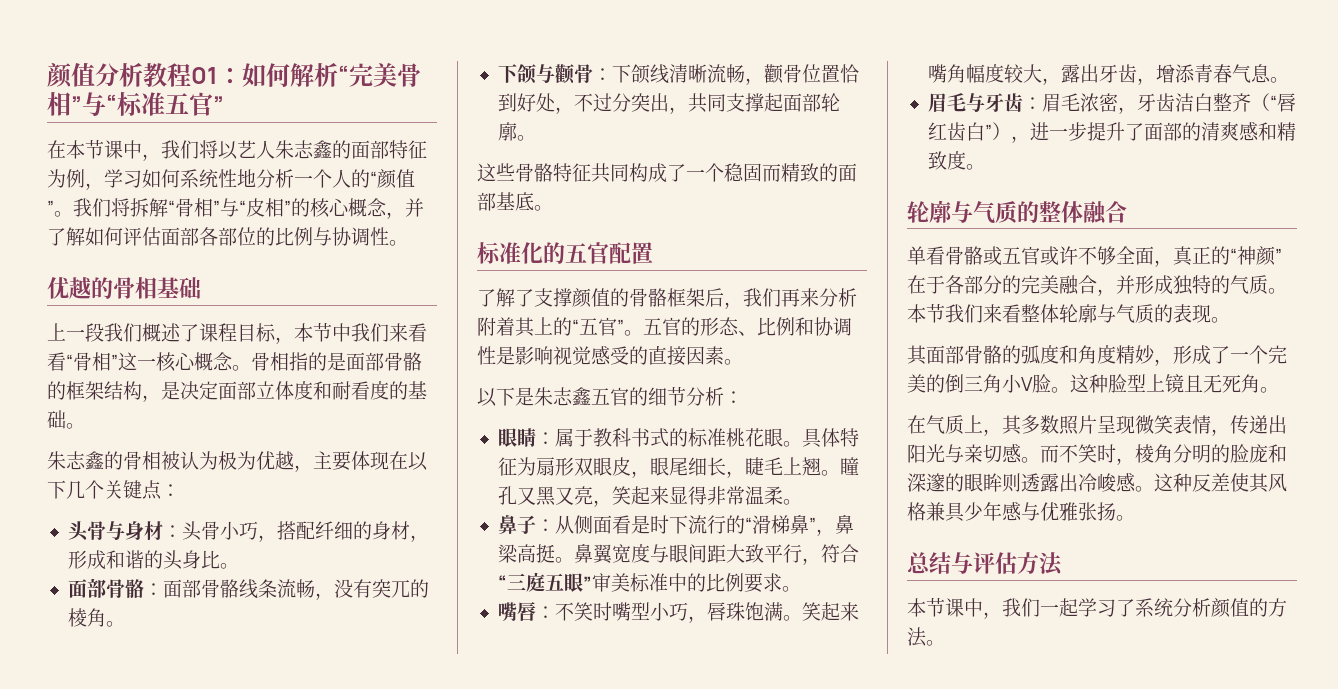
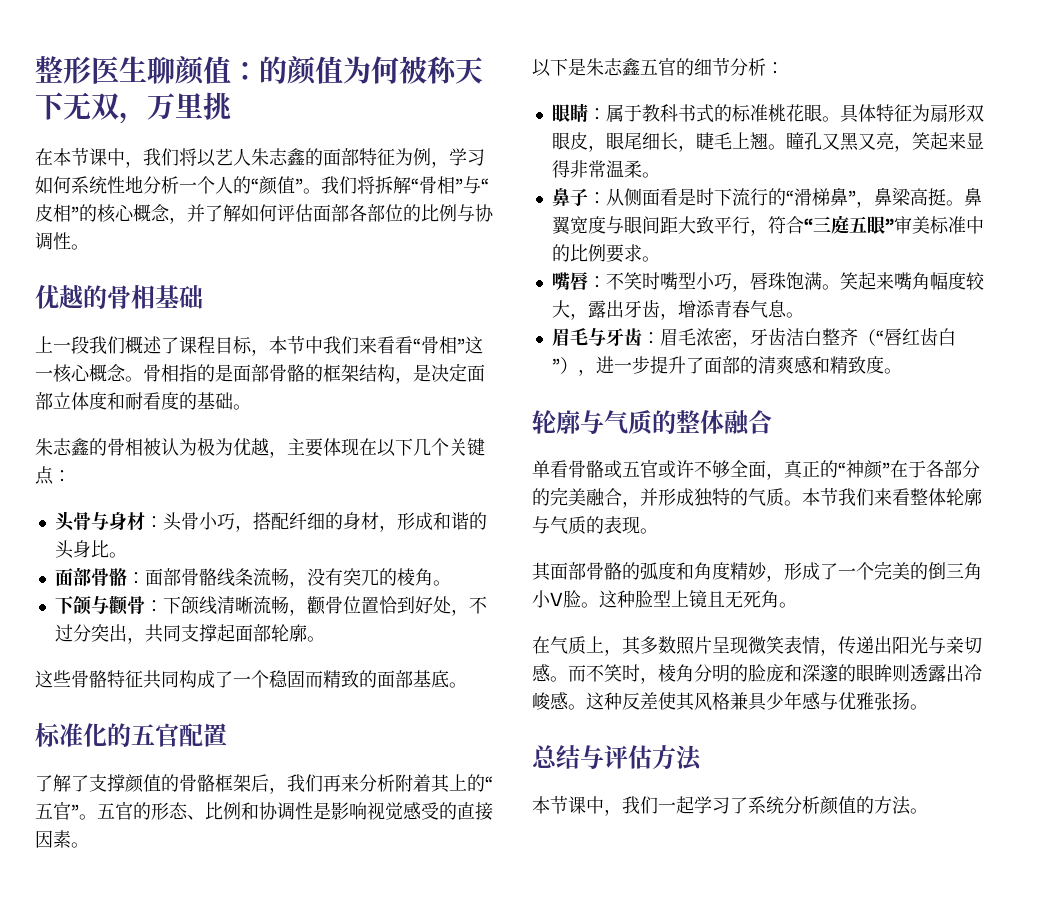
[47,62,421,88] [47,92,224,116] 颜值分析教程01：如何解析“完美骨相”与“标准五官” -> [35,56,483,85] [35,92,232,124] 整形医生聊颜值：的颜值为何被称天下无双，万里挑

